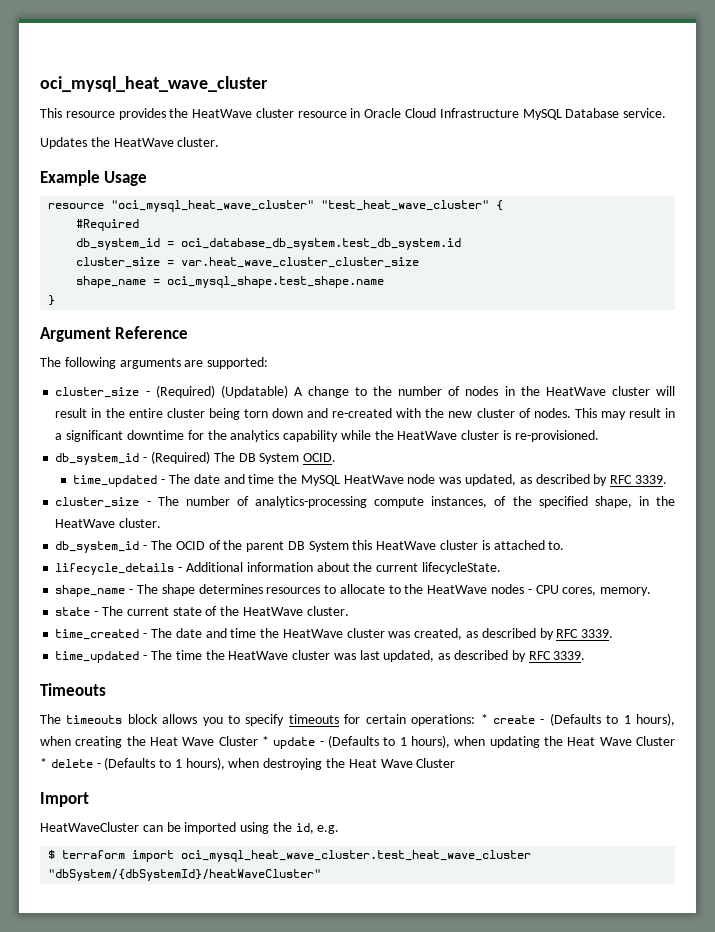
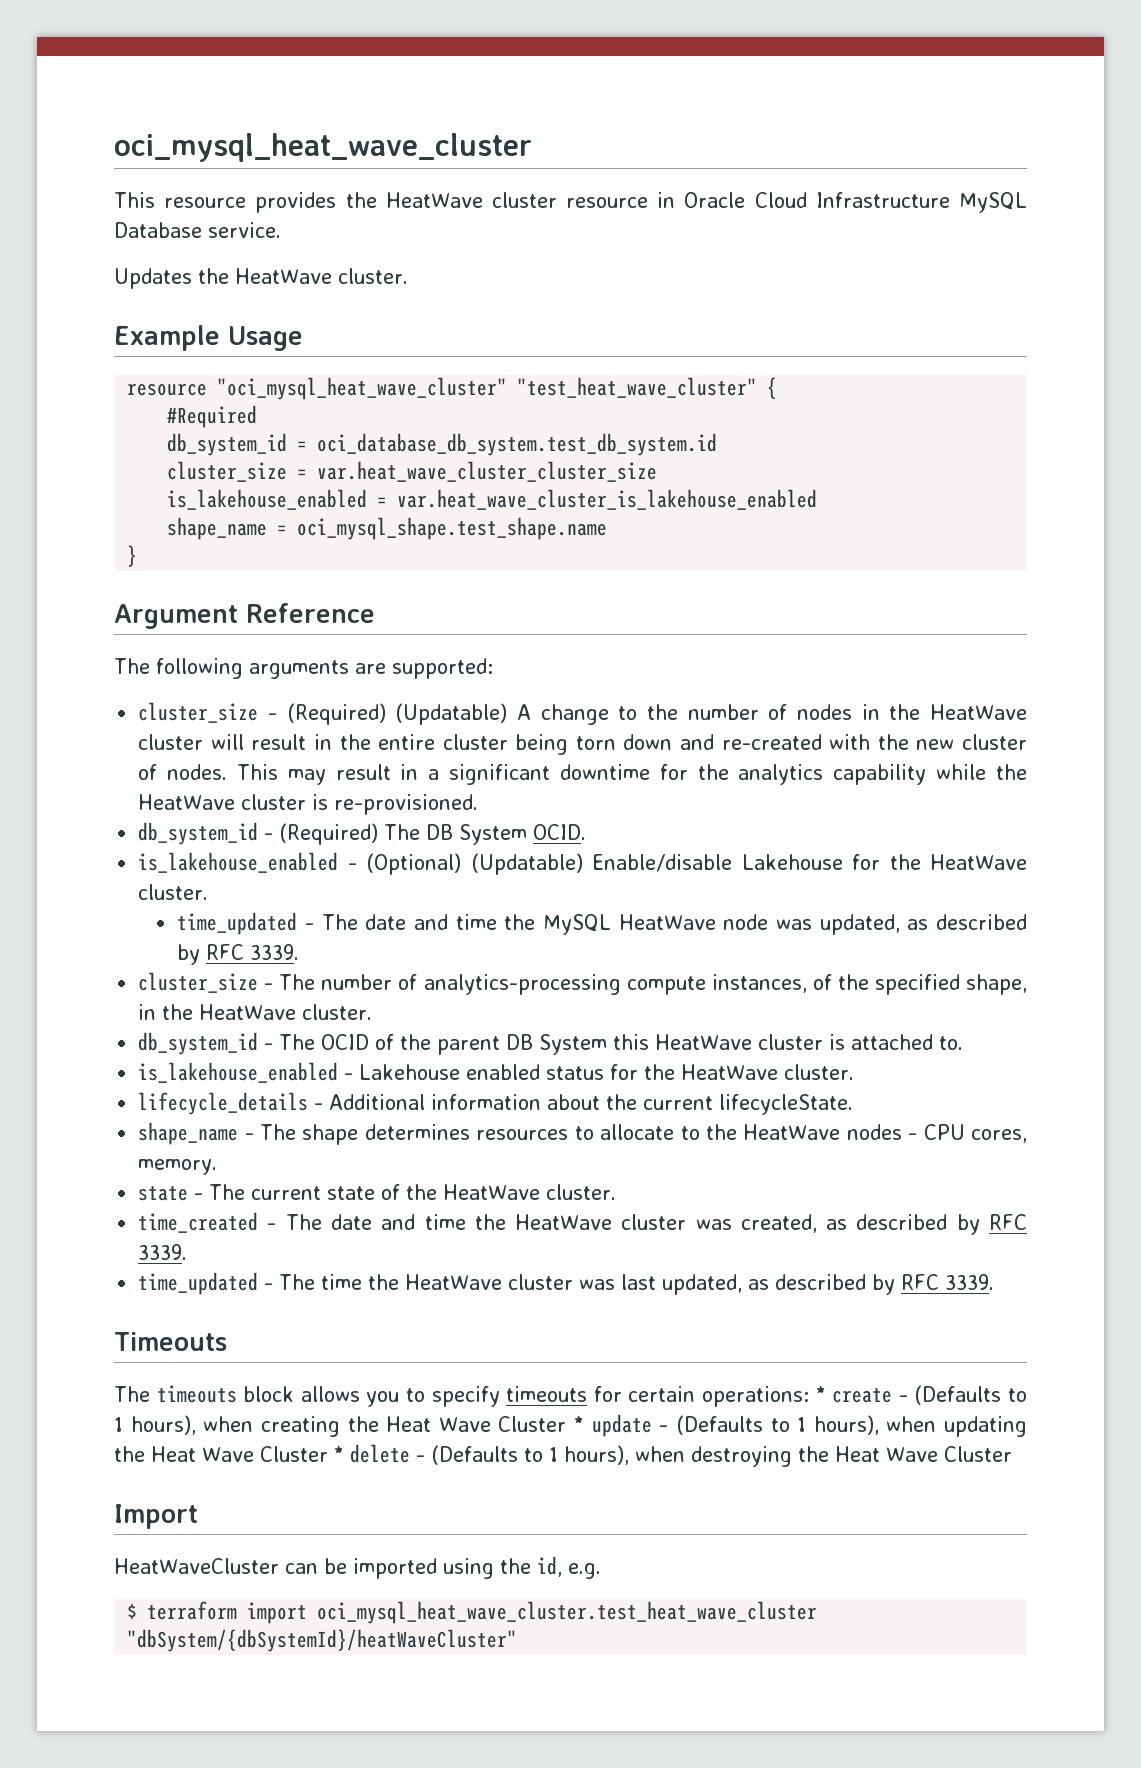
(420, 262) none -> [167,489,818,510] // is_lakehouse_enabled = var.heat_wave_cluster_is_lakehouse_enabled
(337, 457) none -> [138,852,1028,875] [138,884,209,900] // is_lakehouse_enabled - (Optional) (Updatable) Enable/disable Lakehouse for the HeatWave cluster.
(565, 545) none -> [138,1062,855,1083] // is_lakehouse_enabled - Lakehouse enabled status for the HeatWave cluster.

